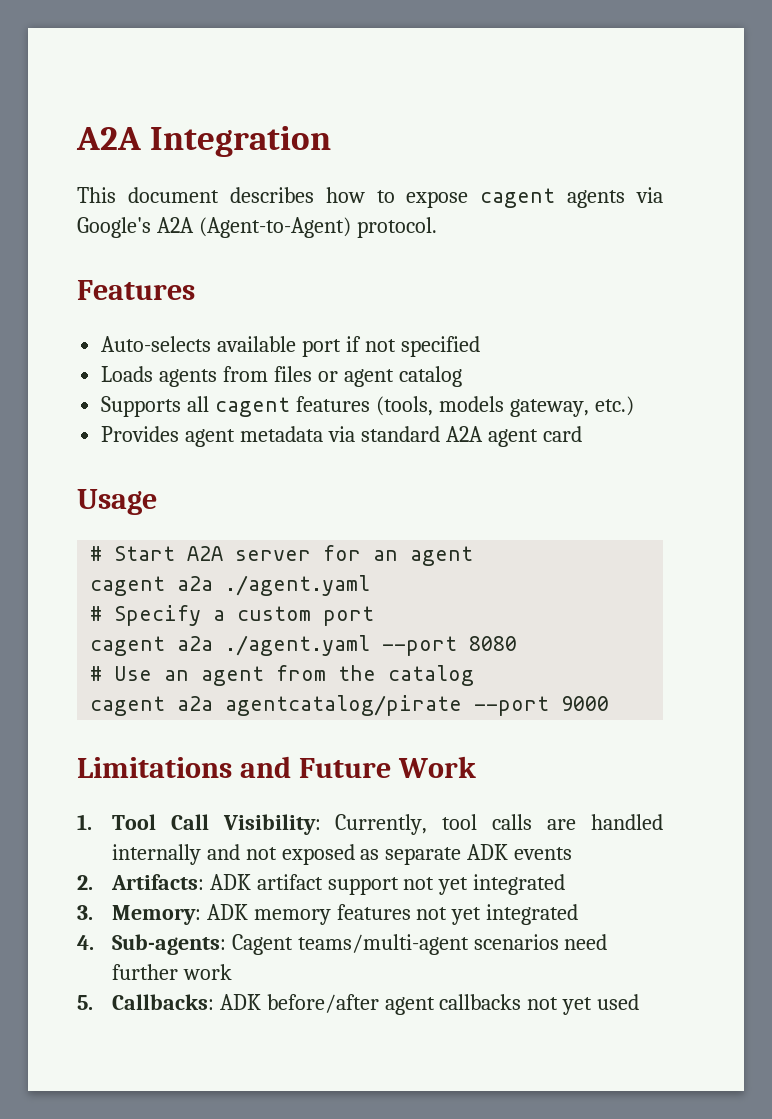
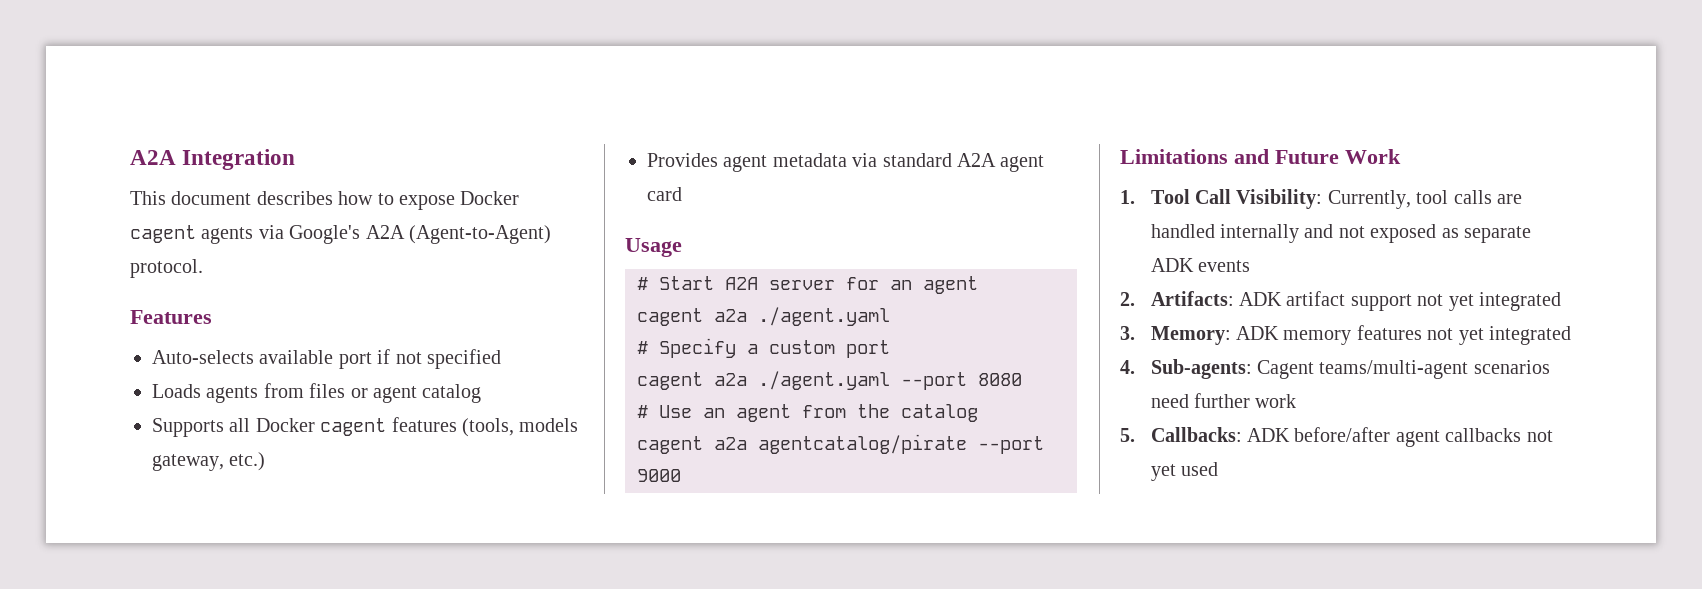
(469, 199) none -> [460,191,520,205] Docker
(210, 404) none -> [255,418,315,432] Docker

